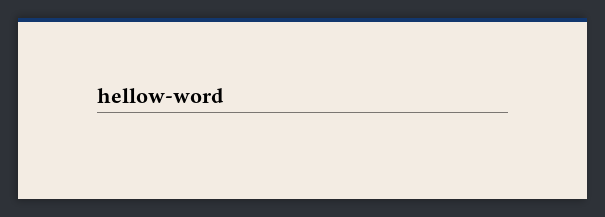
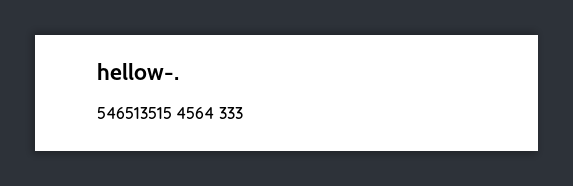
[97,88,224,103] hellow-word -> [97,63,179,80] [97,107,243,119] hellow-. // 546513515 4564 333

